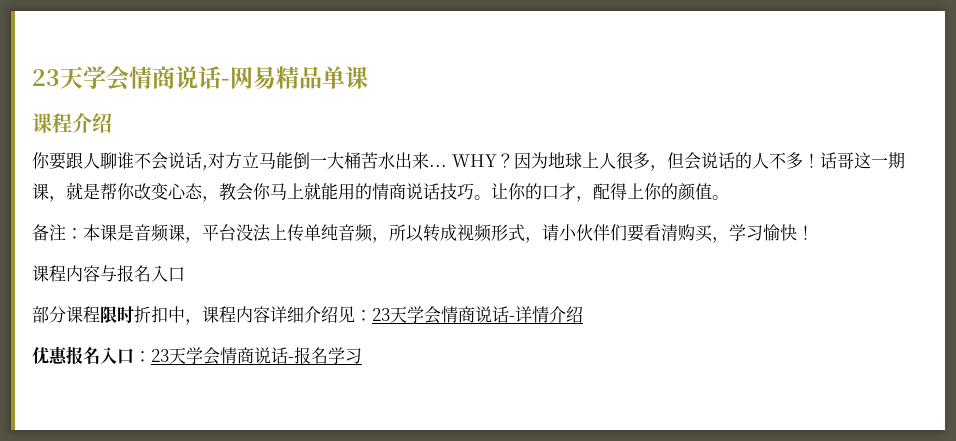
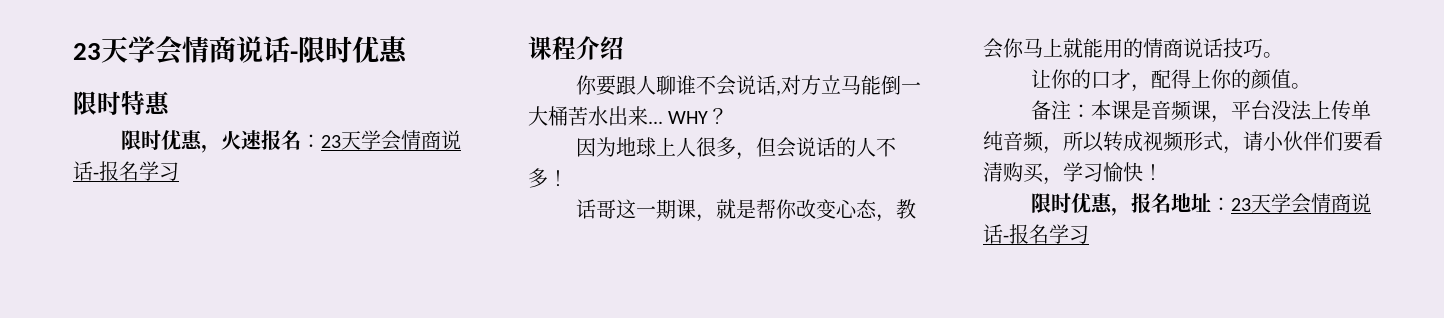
[32,66,368,91] 23天学会情商说话-网易精品单课 -> [73,36,409,65] [73,91,171,115] [120,130,461,153] [73,161,179,181] 23天学会情商说话-限时优惠 // 限时特惠 // 限时优惠，火速报名：23天学会情商说话-报名学习
(514, 160) none -> (729, 116) //
(820, 160) none -> (568, 178) //
(491, 197) none -> (1283, 55) //
[32,265,185,282] [32,306,583,325] [32,346,134,365] 课程内容与报名入口 // 部分课程限时折扣中，课程内容详细介绍见：23天学会情商说话-详情介绍 // 优惠报名入口 -> [1030,193,1211,216] 限时优惠，报名地址

